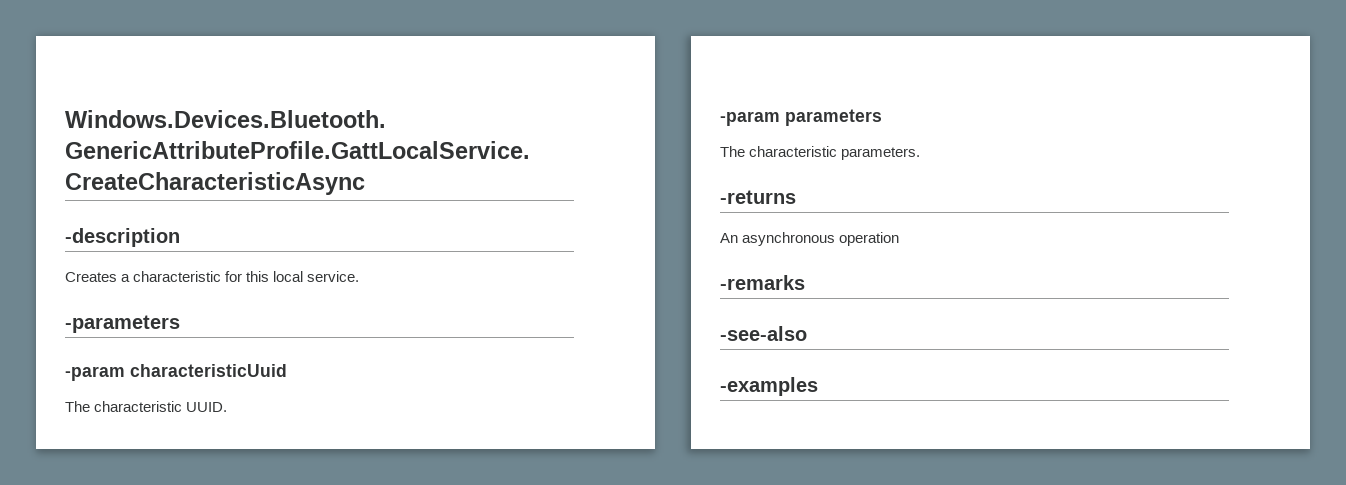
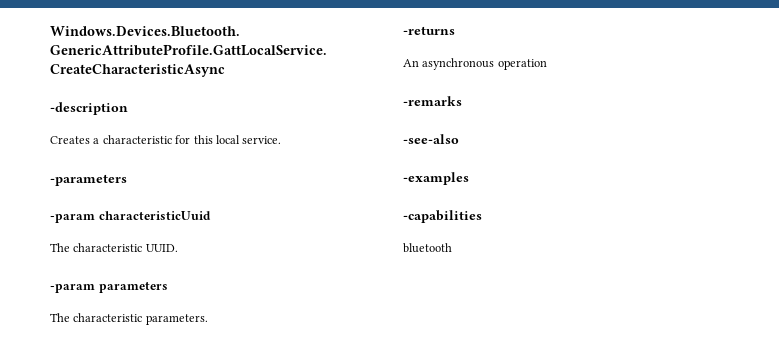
(818, 386) none -> [403,210,482,223] [403,243,452,253] // -capabilities // bluetooth

